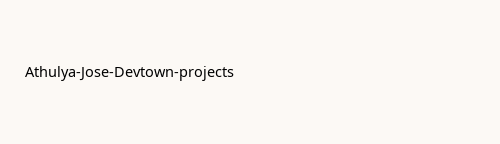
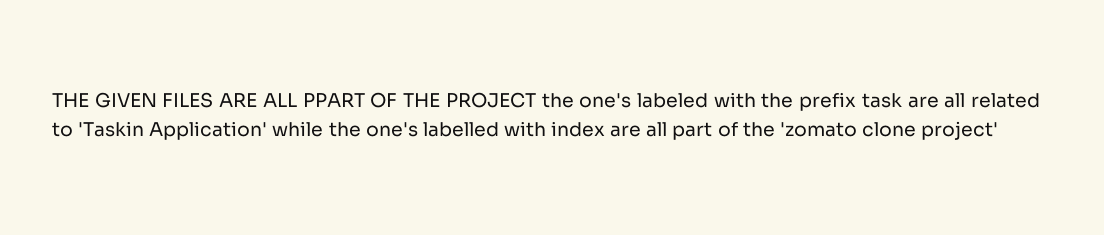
[25,66,234,81] Athulya-Jose-Devtown-projects -> [52,92,1040,111] [52,121,999,140] THE GIVEN FILES ARE ALL PPART OF THE PROJECT the one's labeled with the prefix task are all related to 'Taskin Application' while the one's labelled with index are all part of the 'zomato clone project'

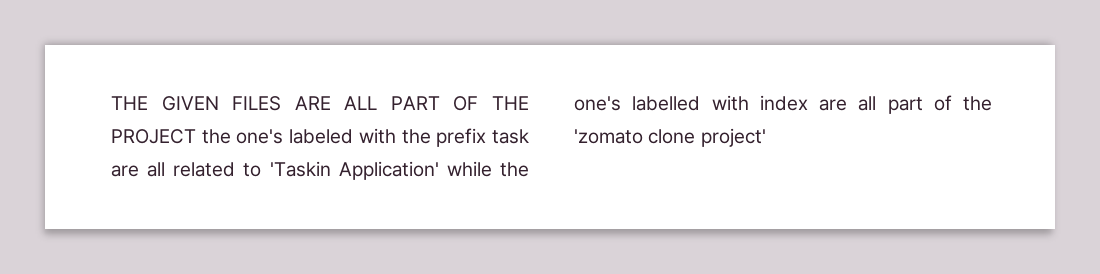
[302,93,365,107] PPART -> [390,96,440,110] PART

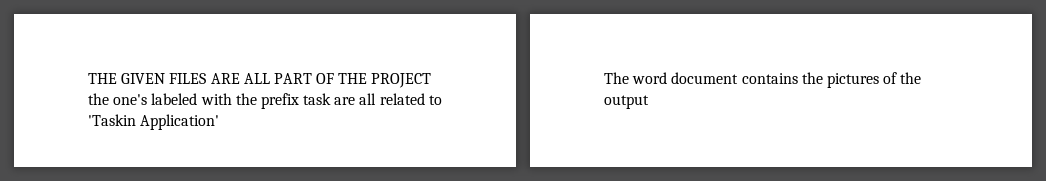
[446,161,529,177] [574,95,992,114] [574,128,766,147] while the one's labelled with index are all part of the 'zomato clone project' -> [604,72,922,88] [604,95,649,109] // The word document contains the pictures of the output

